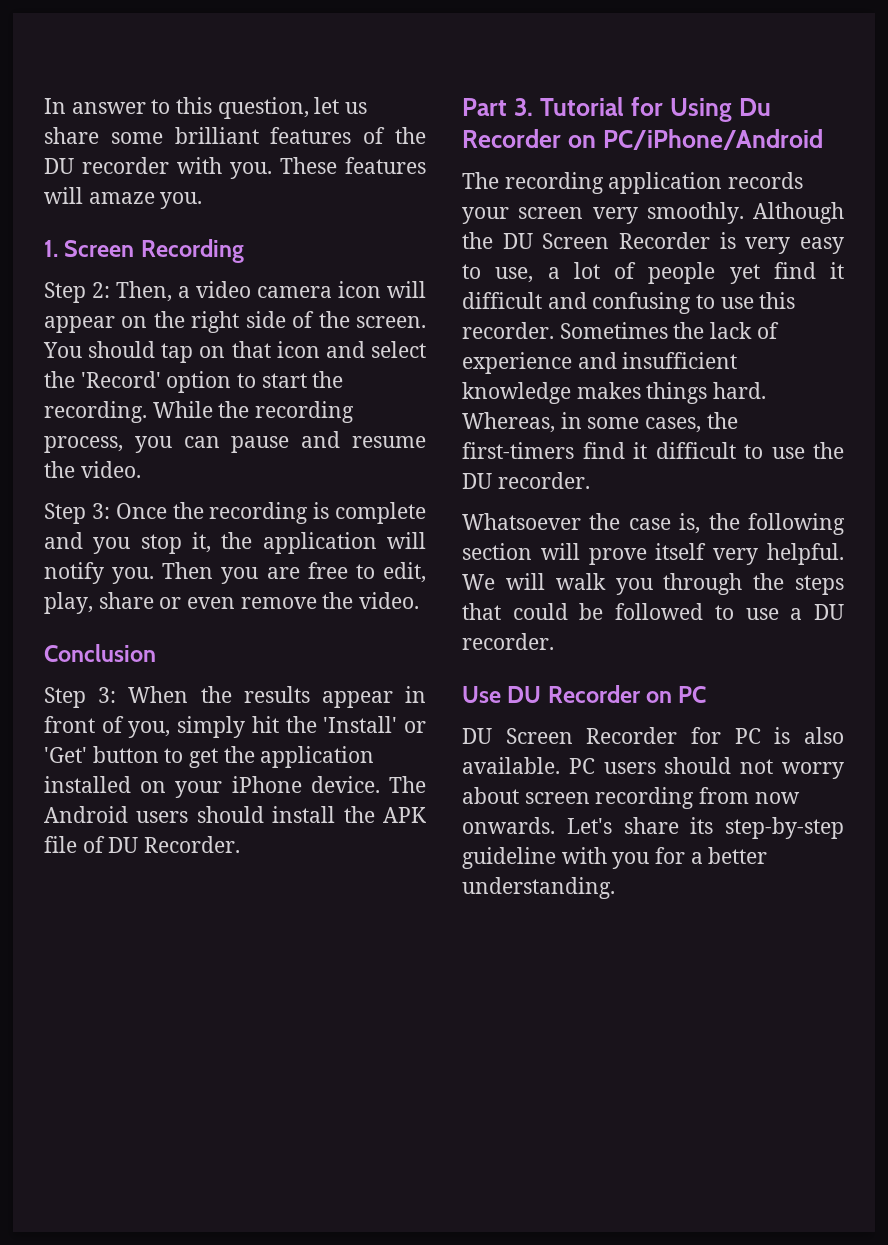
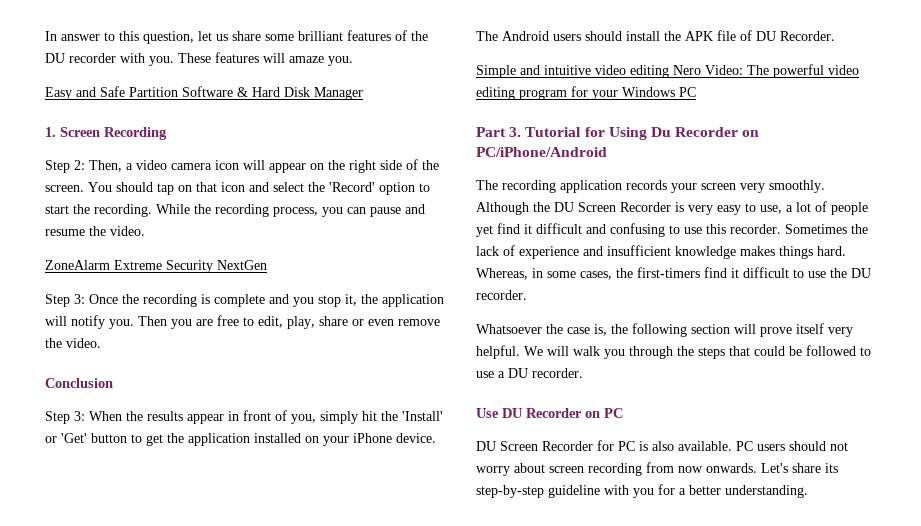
(203, 200) none -> [45,86,363,100] // Easy and Safe Partition Software & Hard Disk Manager
(141, 469) none -> [45,260,267,273] // ZoneAlarm Extreme Security NextGen
(241, 844) none -> [476,64,859,78] [476,86,696,100] // Simple and intuitive video editing Nero Video: The powerful video editing program for your Windows PC

